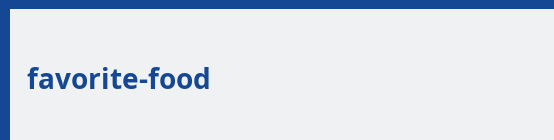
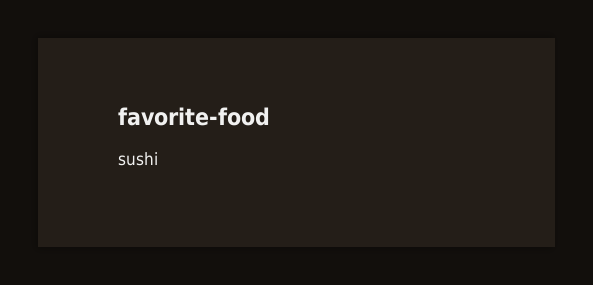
(211, 78) none -> [118,152,158,166] // sushi

